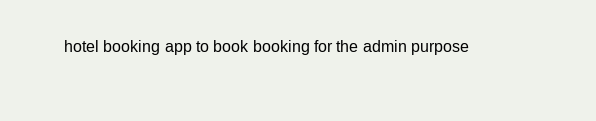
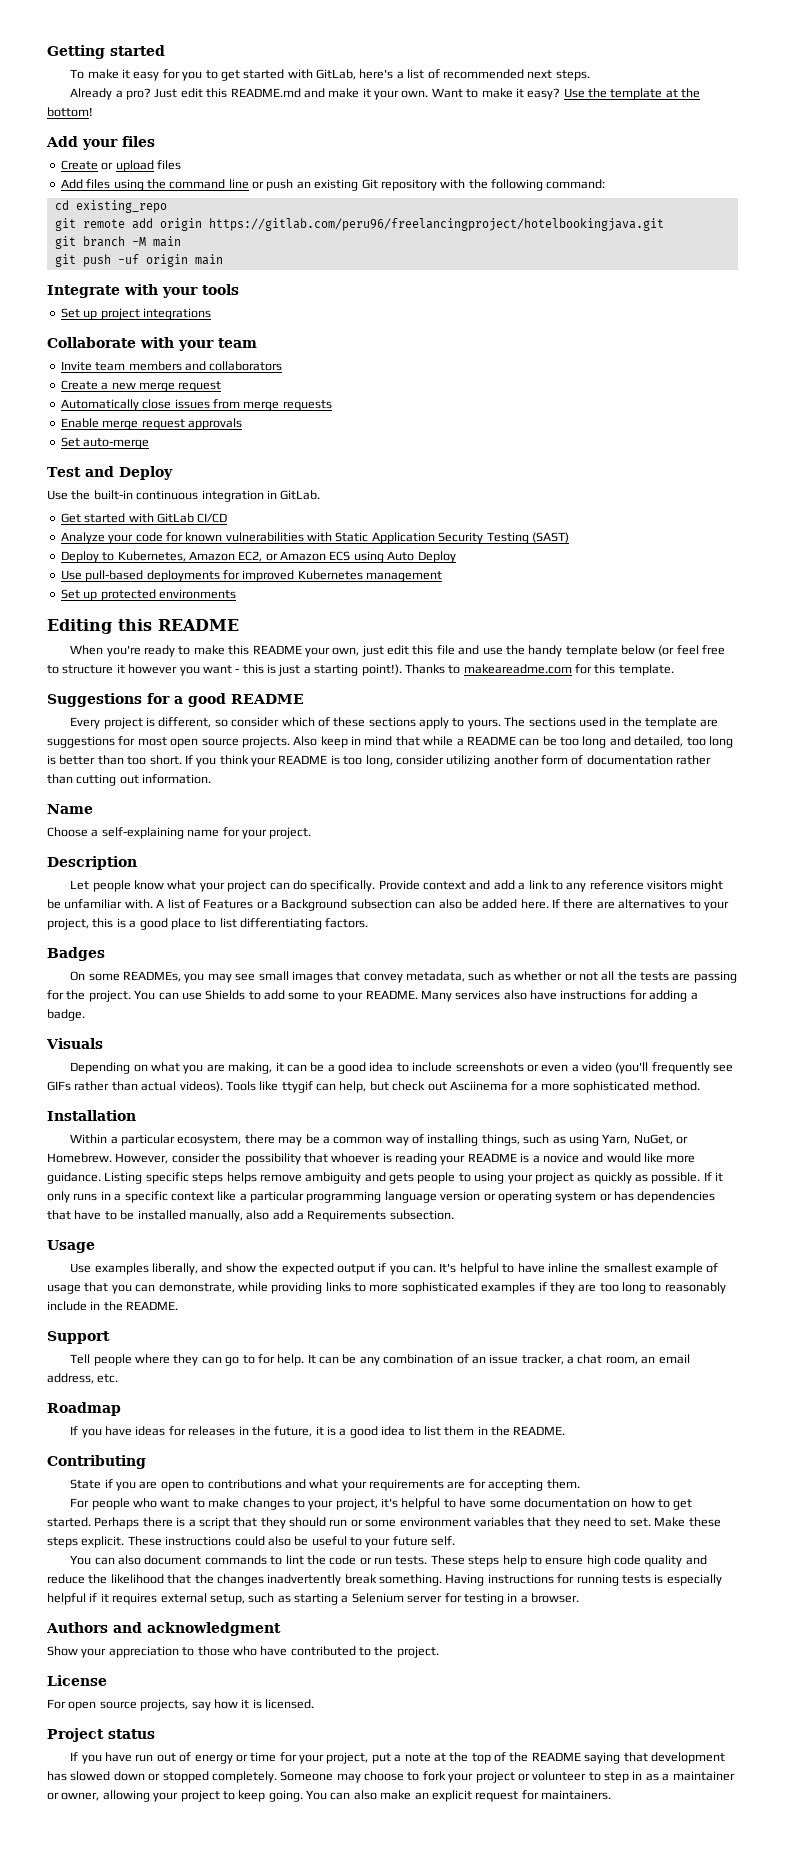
[64,40,469,55] hotel booking app to book booking for the admin purpose -> [47,45,165,59] [70,69,590,81] [70,88,701,100] [47,107,93,117] [46,136,155,150] [60,160,181,172] [60,179,606,191] [54,200,167,213] [54,218,664,231] [54,236,181,249] [54,254,223,267] [47,284,239,298] [60,308,211,320] [47,337,257,351] [60,361,283,371] [60,380,222,392] [60,399,332,411] [60,418,242,430] [60,437,150,449] [47,466,173,480] [47,490,321,502] [60,513,228,523] [60,532,569,544] [60,551,456,563] [60,570,442,582] [60,589,236,601] [47,619,239,634] [70,645,726,657] [47,664,674,676] [47,693,304,707] [70,717,719,729] [47,736,733,748] [47,755,712,767] [47,774,212,786] [47,804,93,814] [47,827,312,839] [47,856,137,870] [70,880,724,892] [47,899,729,911] [47,918,369,930] [47,947,105,961] [70,971,737,983] [47,990,698,1002] [47,1009,85,1021] [46,1038,103,1049] [70,1062,734,1074] [47,1081,700,1093] [47,1110,136,1121] [70,1134,689,1146] [47,1153,696,1165] [47,1172,724,1184] [47,1191,716,1203] [47,1210,454,1222] [47,1240,95,1253] [70,1263,719,1275] [47,1282,726,1294] [47,1301,179,1311] [47,1331,110,1344] [70,1354,690,1366] [47,1373,119,1384] [47,1402,121,1416] [70,1426,566,1438] [47,1455,146,1469] [70,1479,580,1491] [70,1498,693,1510] [47,1517,721,1529] [47,1536,456,1548] [70,1555,707,1567] [47,1574,722,1586] [47,1593,579,1605] [46,1622,281,1636] [47,1646,439,1658] [47,1675,107,1686] [47,1699,314,1711] [47,1728,155,1742] [70,1752,725,1764] [47,1771,735,1783] [47,1790,611,1802] Getting started // To make it easy for you to get started with GitLab, here's a list of recommended next steps. // Already a pro? Just edit this README.md and make it your own. Want to make it easy? Use the template at the bottom! // Add your files // Create or upload files // Add files using the command line or push an existing Git repository with the following command: // cd existing_repo // git remote add origin https://gitlab.com/peru96/freelancingproject/hotelbookingjava.git // git branch -M main // git push -uf origin main // Integrate with your tools // Set up project integrations // Collaborate with your team // Invite team members and collaborators // Create a new merge request // Automatically close issues from merge requests // Enable merge request approvals // Set auto-merge // Test and Deploy // Use the built-in continuous integration in GitLab. // Get started with GitLab CI/CD // Analyze your code for known vulnerabilities with Static Application Security Testing (SAST) // Deploy to Kubernetes, Amazon EC2, or Amazon ECS using Auto Deploy // Use pull-based deployments for improved Kubernetes management // Set up protected environments // Editing this README // When you're ready to make this README your own, just edit this file and use the handy template below (or feel free to structure it however you want - this is just a starting point!). Thanks to makeareadme.com for this template. // Suggestions for a good README // Every project is different, so consider which of these sections apply to yours. The sections used in the template are suggestions for most open source projects. Also keep in mind that while a README can be too long and detailed, too long is better than too short. If you think your README is too long, consider utilizing another form of documentation rather than cutting out information. // Name // Choose a self-explaining name for your project. // Description // Let people know what your project can do specifically. Provide context and add a link to any reference visitors might be unfamiliar with. A list of Features or a Background subsection can also be added here. If there are alternatives to your project, this is a good place to list differentiating factors. // Badges // On some READMEs, you may see small images that convey metadata, such as whether or not all the tests are passing for the project. You can use Shields to add some to your README. Many services also have instructions for adding a badge. // Visuals // Depending on what you are making, it can be a good idea to include screenshots or even a video (you'll frequently see GIFs rather than actual videos). Tools like ttygif can help, but check out Asciinema for a more sophisticated method. // Installation // Within a particular ecosystem, there may be a common way of installing things, such as using Yarn, NuGet, or Homebrew. However, consider the possibility that whoever is reading your README is a novice and would like more guidance. Listing specific steps helps remove ambiguity and gets people to using your project as quickly as possible. If it only runs in a specific context like a particular programming language version or operating system or has dependencies that have to be installed manually, also add a Requirements subsection. // Usage // Use examples liberally, and show the expected output if you can. It's helpful to have inline the smallest example of usage that you can demonstrate, while providing links to more sophisticated examples if they are too long to reasonably include in the README. // Support // Tell people where they can go to for help. It can be any combination of an issue tracker, a chat room, an email address, etc. // Roadmap // If you have ideas for releases in the future, it is a good idea to list them in the README. // Contributing // State if you are open to contributions and what your requirements are for accepting them. // For people who want to make changes to your project, it's helpful to have some documentation on how to get started. Perhaps there is a script that they should run or some environment variables that they need to set. Make these steps explicit. These instructions could also be useful to your future self. // You can also document commands to lint the code or run tests. These steps help to ensure high code quality and reduce the likelihood that the changes inadvertently break something. Having instructions for running tests is especially helpful if it requires external setup, such as starting a Selenium server for testing in a browser. // Authors and acknowledgment // Show your appreciation to those who have contributed to the project. // License // For open source projects, say how it is licensed. // Project status // If you have run out of energy or time for your project, put a note at the top of the README saying that development has slowed down or stopped completely. Someone may choose to fork your project or volunteer to step in as a maintainer or owner, allowing your project to keep going. You can also make an explicit request for maintainers.

